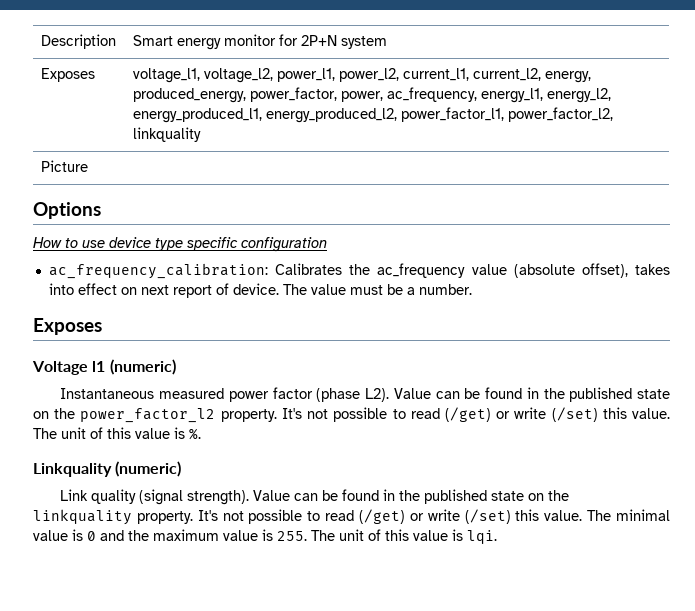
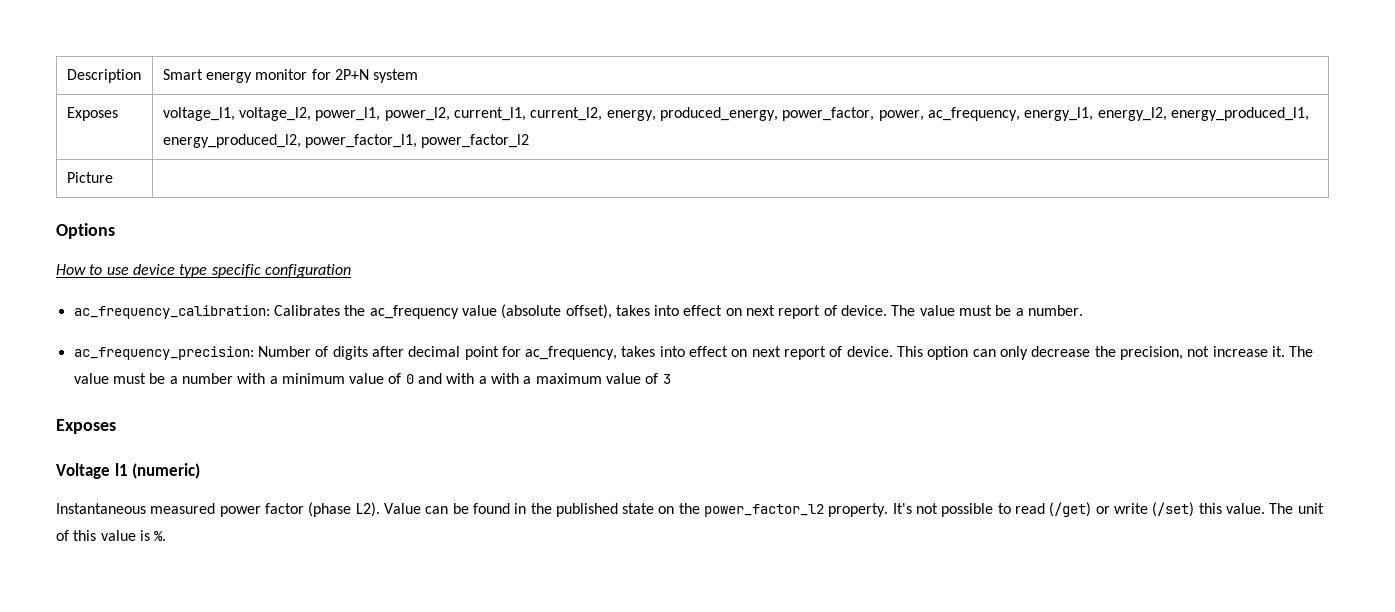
[508,107,614,122] [133,127,202,142] power_factor_l2, linkquality -> [421,134,530,148] power_factor_l2
(472, 289) none -> [73,346,1314,360] [73,373,671,384] // ac_frequency_precision: Number of digits after decimal point for ac_frequency, takes into effect on next report of device. This option can only decrease the precision, not increase it. The value must be a number with a minimum value of 0 and with a with a maximum value of 3
[33,461,182,477] [60,489,570,505] [33,509,670,525] [33,529,497,544] // Linkquality (numeric) // Link quality (signal strength). Value can be found in the published state on the linkquality property. It's not possible to read (/get) or write (/set) this value. The minimal value is 0 and the maximum value is 255. The unit of this value is lqi. -> (167, 536) none

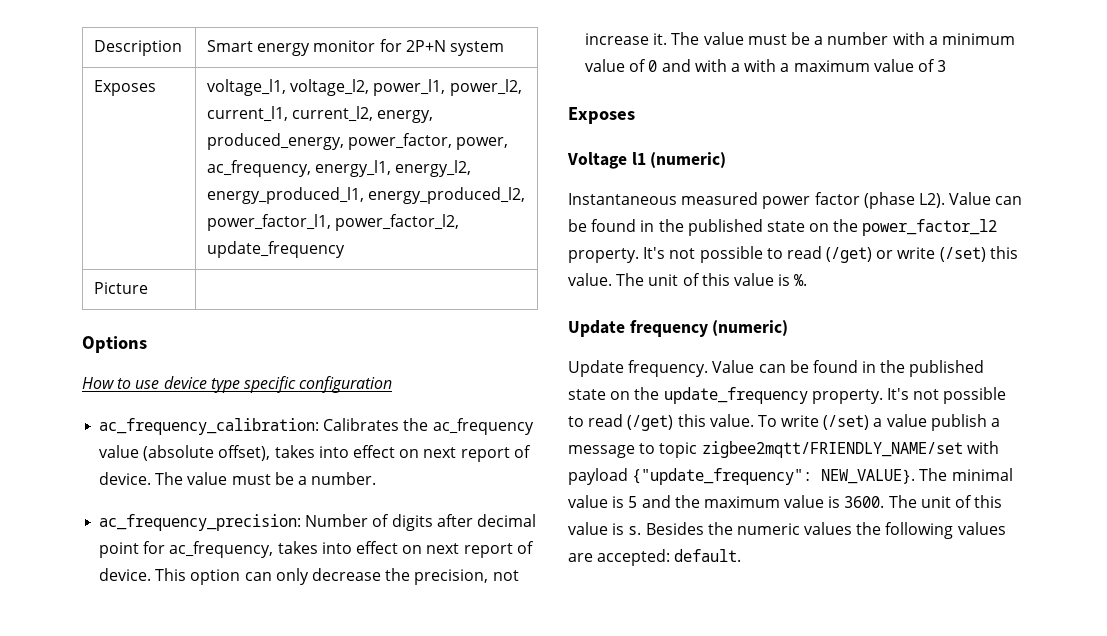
[421,134,530,148] power_factor_l2 -> [335,214,460,231] [207,241,346,258] power_factor_l2, update_frequency
(167, 536) none -> [568,320,789,337] [568,360,985,377] [568,387,1007,404] [568,414,1001,431] [568,441,999,458] [568,468,1013,485] [568,495,1003,508] [568,522,1006,539] [568,549,742,566] // Update frequency (numeric) // Update frequency. Value can be found in the published state on the update_frequency property. It's not possible to read (/get) this value. To write (/set) a value publish a message to topic zigbee2mqtt/FRIENDLY_NAME/set with payload {"update_frequency": NEW_VALUE}. The minimal value is 5 and the maximum value is 3600. The unit of this value is s. Besides the numeric values the following values are accepted: default.

